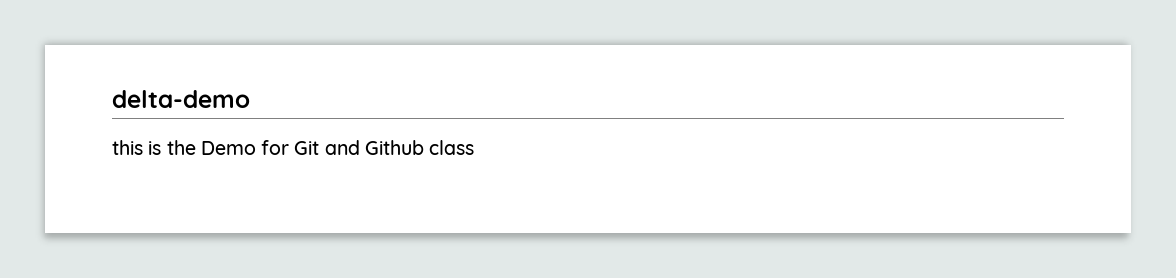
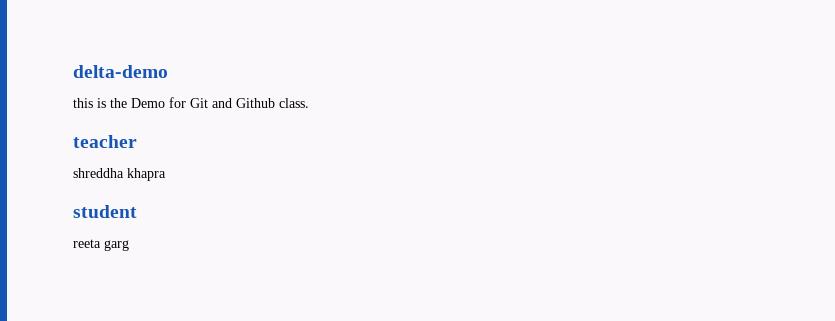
[429,140,475,155] class -> [279,98,309,108] [73,135,137,148] [73,168,166,181] [73,205,137,218] [73,239,129,251] class. // teacher // shreddha khapra // student // reeta garg

